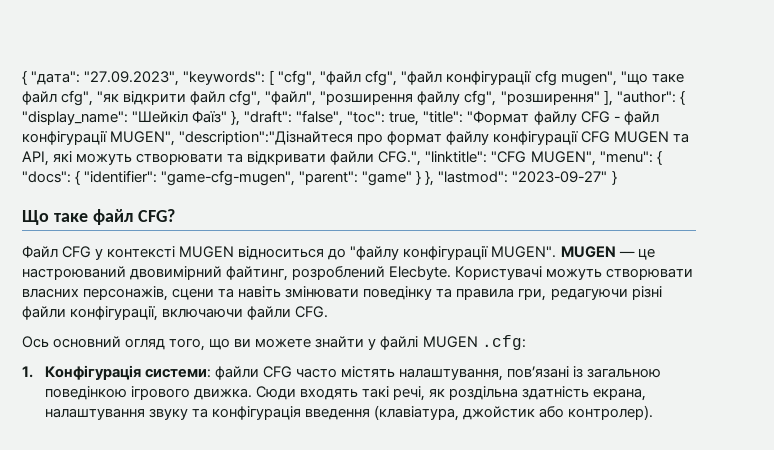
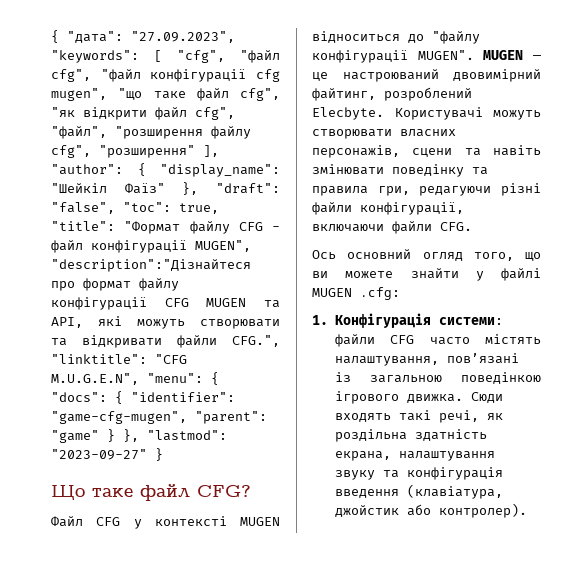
[530,151,596,166] MUGEN", -> [51,373,139,385] M.U.G.E.N",

